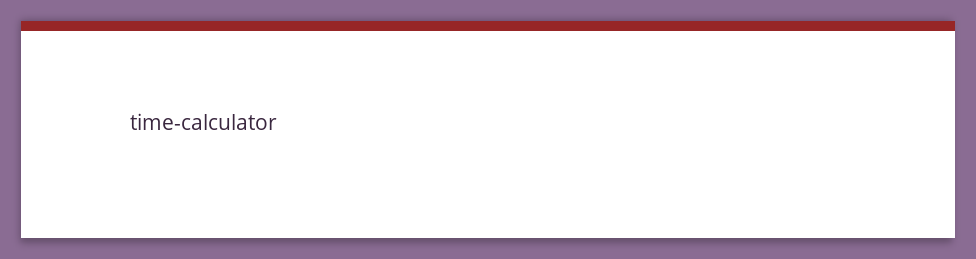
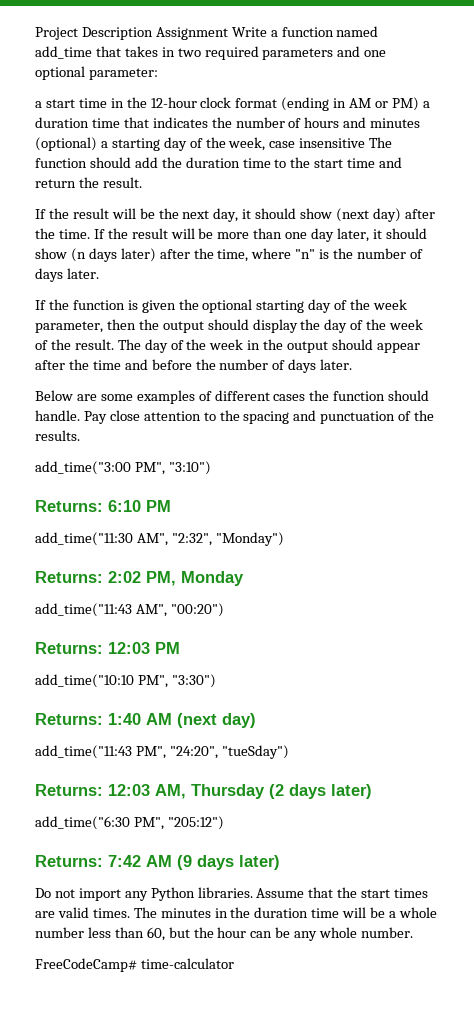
(130, 121) none -> [35,26,379,40] [35,46,387,60] [35,66,158,80] [35,97,430,111] [35,117,421,128] [35,137,393,151] [35,157,403,168] [35,177,142,188] [35,208,435,222] [35,228,427,242] [35,248,423,262] [35,268,99,282] [35,299,408,313] [35,319,424,333] [35,339,420,353] [35,359,353,373] [35,390,430,404] [35,410,435,424] [35,430,80,441] [35,461,211,475] [35,500,171,512] [35,532,284,546] [35,571,244,586] [35,603,224,617] [35,642,180,654] [35,674,216,688] [35,713,256,728] [35,745,289,759] [35,784,372,799] [35,816,224,830] [35,855,280,870] [35,887,429,901] [35,907,437,918] [35,927,414,941] [35,958,137,972] Project Description Assignment Write a function named add_time that takes in two required parameters and one optional parameter: // a start time in the 12-hour clock format (ending in AM or PM) a duration time that indicates the number of hours and minutes (optional) a starting day of the week, case insensitive The function should add the duration time to the start time and return the result. // If the result will be the next day, it should show (next day) after the time. If the result will be more than one day later, it should show (n days later) after the time, where "n" is the number of days later. // If the function is given the optional starting day of the week parameter, then the output should display the day of the week of the result. The day of the week in the output should appear after the time and before the number of days later. // Below are some examples of different cases the function should handle. Pay close attention to the spacing and punctuation of the results. // add_time("3:00 PM", "3:10") // Returns: 6:10 PM // add_time("11:30 AM", "2:32", "Monday") // Returns: 2:02 PM, Monday // add_time("11:43 AM", "00:20") // Returns: 12:03 PM // add_time("10:10 PM", "3:30") // Returns: 1:40 AM (next day) // add_time("11:43 PM", "24:20", "tueSday") // Returns: 12:03 AM, Thursday (2 days later) // add_time("6:30 PM", "205:12") // Returns: 7:42 AM (9 days later) // Do not import any Python libraries. Assume that the start times are valid times. The minutes in the duration time will be a whole number less than 60, but the hour can be any whole number. // FreeCodeCamp#

